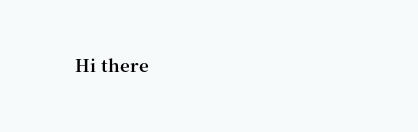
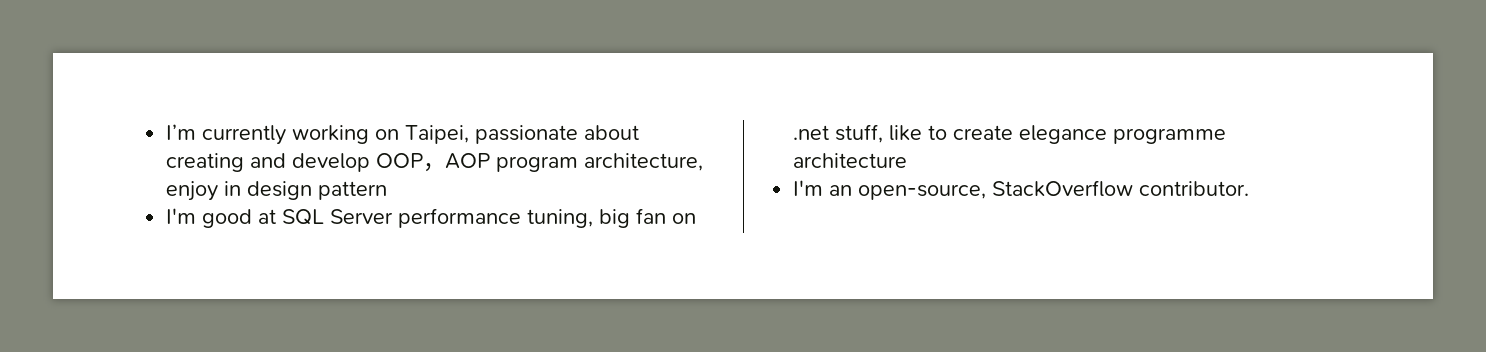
[75,58,149,72] Hi there -> [166,124,640,145] [166,153,704,172] [166,181,388,201] [166,208,697,228] [793,124,1227,144] [793,153,908,168] [793,180,1250,200] I’m currently working on Taipei, passionate about creating and develop OOP，AOP program architecture, enjoy in design pattern // I'm good at SQL Server performance tuning, big fan on .net stuff, like to create elegance programme architecture // I'm an open-source, StackOverflow contributor.

